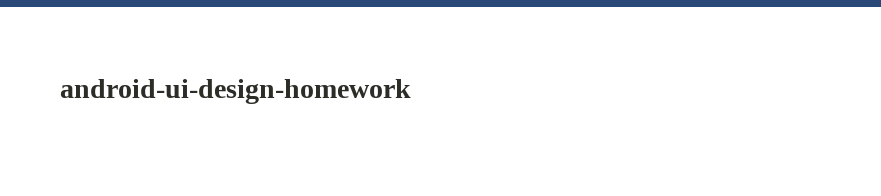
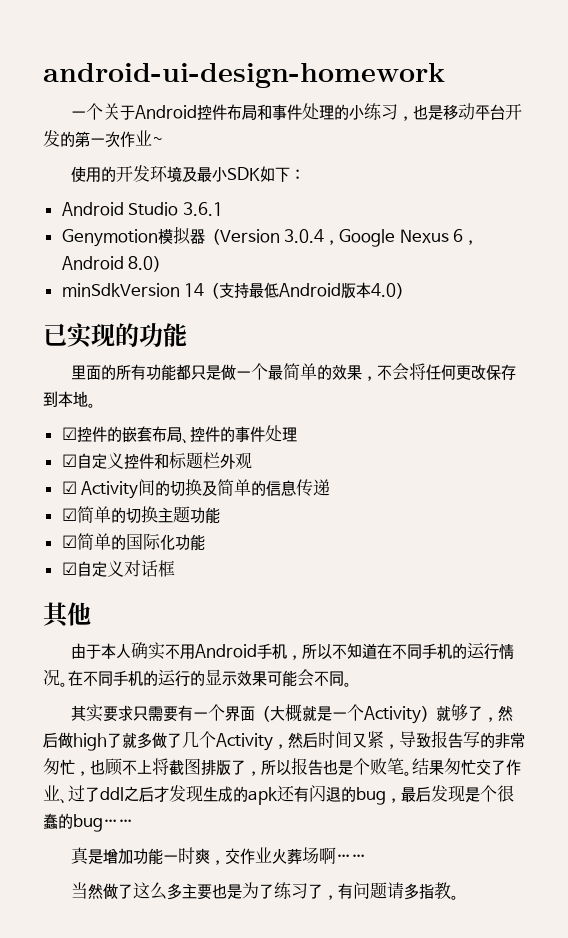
(411, 91) none -> [71,103,523,121] [43,130,163,148] [71,165,306,183] [61,202,223,216] [61,226,479,247] [61,255,169,272] [61,282,412,299] [43,323,187,348] [71,363,517,381] [43,391,96,408] [61,425,297,444] [61,452,252,469] [61,479,331,499] [61,506,220,524] [61,533,205,551] [61,560,175,577] [43,602,91,628] [71,642,515,660] [43,669,352,687] [71,704,514,724] [43,731,525,751] [43,758,521,776] [43,785,514,805] [43,813,133,832] [71,847,367,865] [71,882,460,900] // 一个关于Android控件布局和事件处理的小练习，也是移动平台开发的第一次作业~ // 使用的开发环境及最小SDK如下： // Android Studio 3.6.1 // Genymotion模拟器（Version 3.0.4，Google Nexus 6，Android 8.0） // minSdkVersion 14（支持最低Android版本4.0） // 已实现的功能 // 里面的所有功能都只是做一个最简单的效果，不会将任何更改保存到本地。 // ☑控件的嵌套布局、控件的事件处理 // ☑自定义控件和标题栏外观 // ☑ Activity间的切换及简单的信息传递 // ☑简单的切换主题功能 // ☑简单的国际化功能 // ☑自定义对话框 // 其他 // 由于本人确实不用Android手机，所以不知道在不同手机的运行情况。在不同手机的运行的显示效果可能会不同。 // 其实要求只需要有一个界面（大概就是一个Activity）就够了，然后做high了就多做了几个Activity，然后时间又紧，导致报告写的非常匆忙，也顾不上将截图排版了，所以报告也是个败笔。结果匆忙交了作业、过了ddl之后才发现生成的apk还有闪退的bug，最后发现是个很蠢的bug…… // 真是增加功能一时爽，交作业火葬场啊…… // 当然做了这么多主要也是为了练习了，有问题请多指教。

